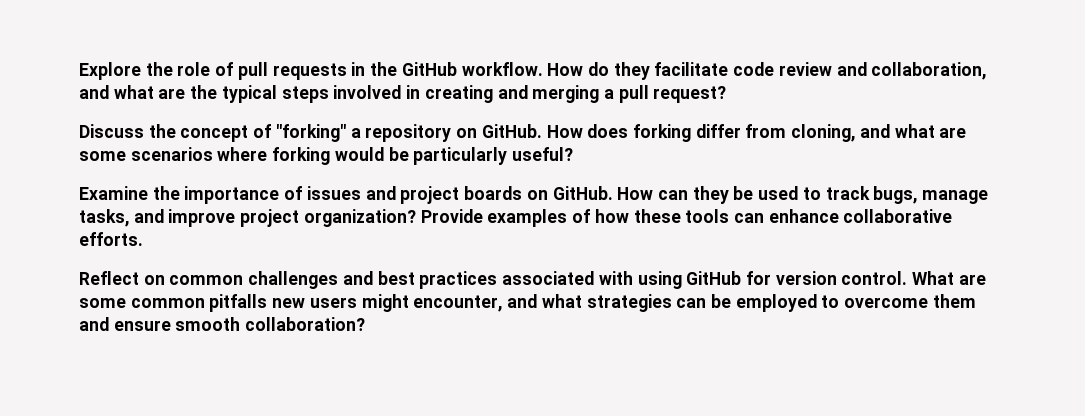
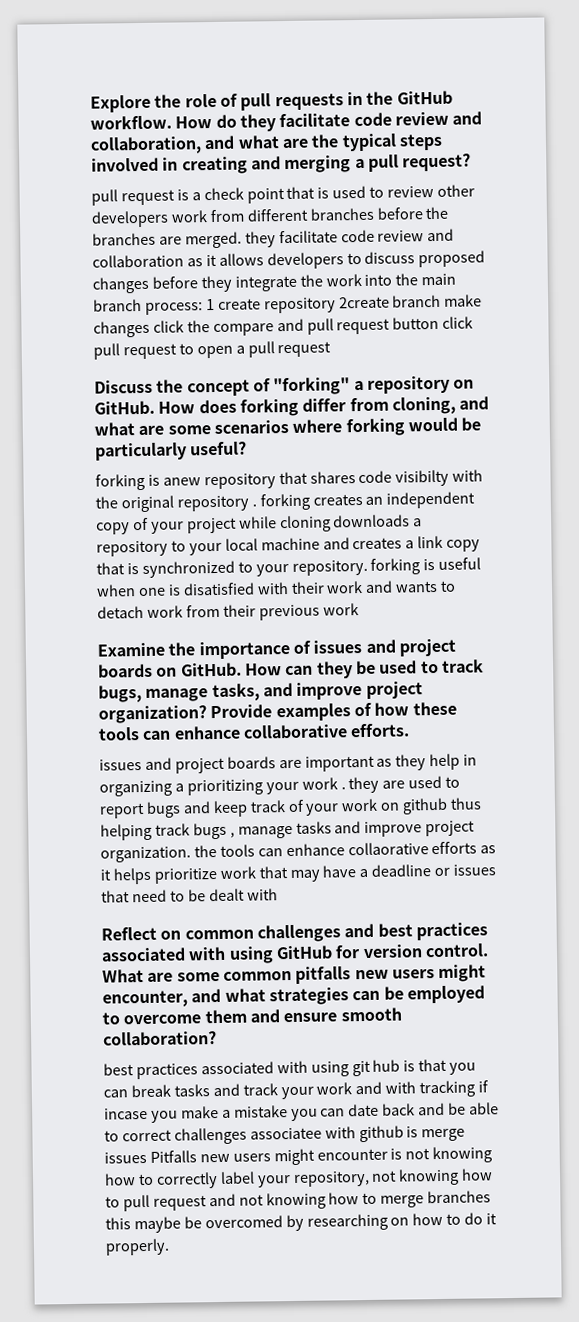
(727, 94) none -> [91,184,476,206] [91,206,449,228] [92,228,455,249] [92,250,486,270] [92,273,457,294] [93,294,483,315] [93,316,474,338] [93,341,332,360] // pull request is a check point that is used to review other developers work from different branches before the branches are merged. they facilitate code review and collaboration as it allows developers to discuss proposed changes before they integrate the work into the main branch process: 1 create repository 2create branch make changes click the compare and pull request button click pull request to open a pull request
(574, 154) none -> [95,469,484,491] [95,491,476,513] [96,514,423,535] [96,535,481,557] [96,557,482,579] [96,580,457,597] [97,603,359,621] // forking is anew repository that shares code visibilty with the original repository . forking creates an independent copy of your project while cloning downloads a repository to your local machine and creates a link copy that is synchronized to your repository. forking is useful when one is disatisfied with their work and wants to detach work from their previous work
(143, 239) none -> [99,753,478,774] [99,775,461,797] [99,797,483,819] [100,820,476,841] [100,841,497,863] [100,864,497,885] [101,888,278,903] // issues and project boards are important as they help in organizing a prioritizing your work . they are used to report bugs and keep track of your work on github thus helping track bugs , manage tasks and improve project organization. the tools can enhance collaorative efforts as it helps prioritize work that may have a deadline or issues that need to be dealt with
(366, 324) none -> [103,1058,477,1080] [103,1080,490,1100] [104,1102,500,1123] [104,1125,466,1145] [104,1146,493,1166] [104,1168,494,1189] [105,1190,492,1212] [105,1212,498,1234] [105,1238,170,1256] // best practices associated with using git hub is that you can break tasks and track your work and with tracking if incase you make a mistake you can date back and be able to correct challenges associatee with github is merge issues Pitfalls new users might encounter is not knowing how to correctly label your repository, not knowing how to pull request and not knowing how to merge branches this maybe be overcomed by researching on how to do it properly.

